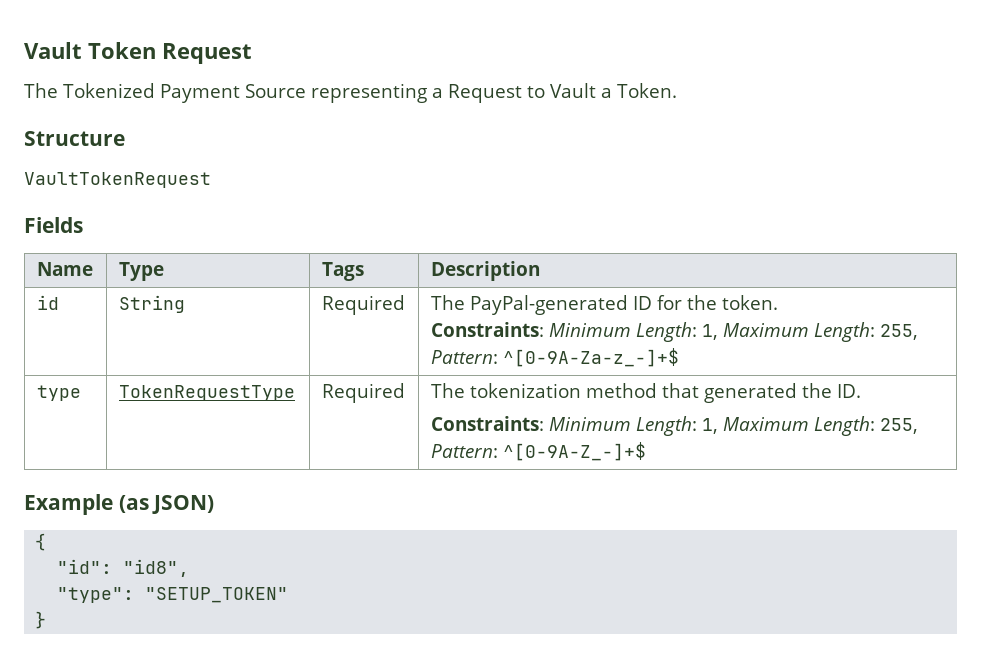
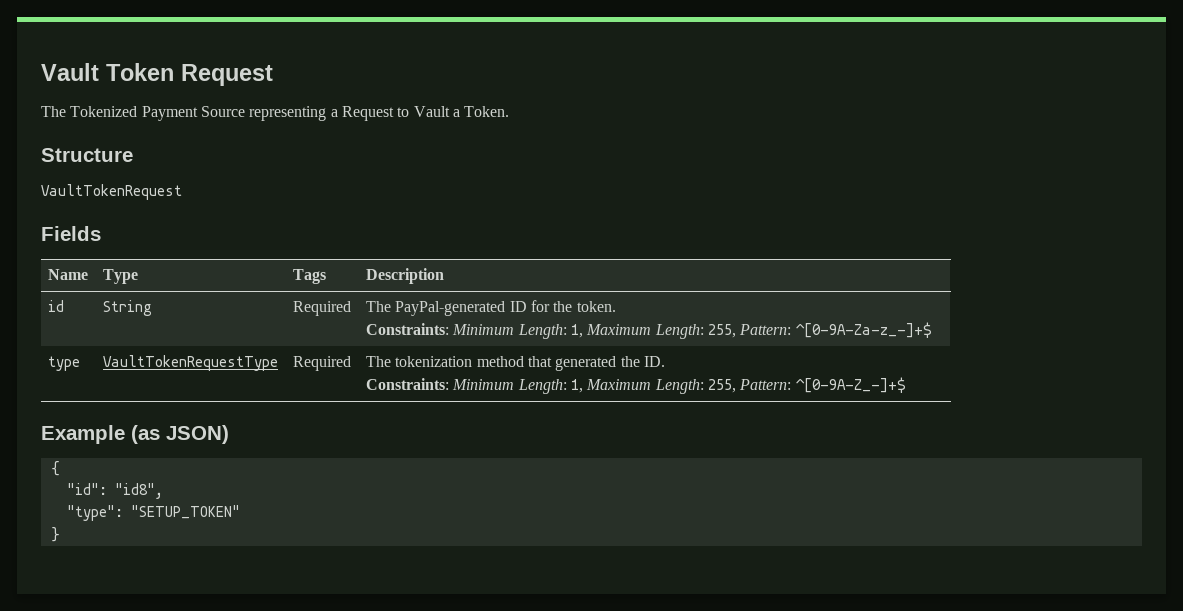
[118,385,295,401] TokenRequestType -> [103,355,279,371] VaultTokenRequestType

